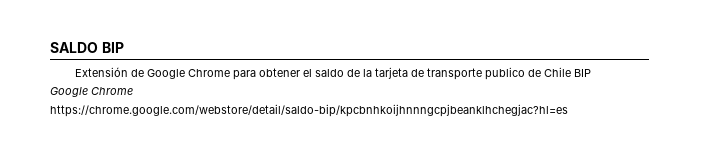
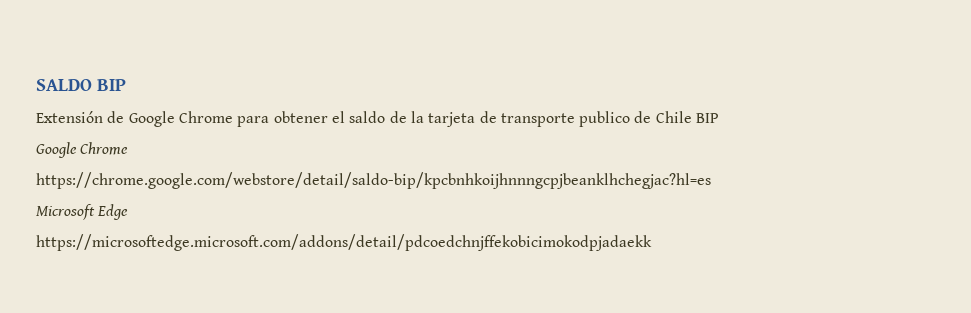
(568, 110) none -> [36,204,129,220] [36,234,652,251] // Microsoft Edge // https://microsoftedge.microsoft.com/addons/detail/pdcoedchnjffekobicimokodpjadaekk

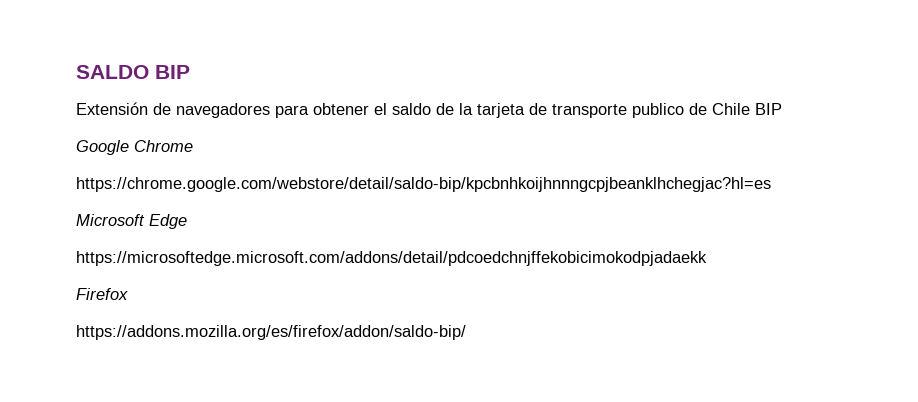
[128,111,233,127] Google Chrome -> [176,103,270,118] navegadores
(652, 242) none -> [76,288,128,300] [76,325,466,340] // Firefox // https://addons.mozilla.org/es/firefox/addon/saldo-bip/

